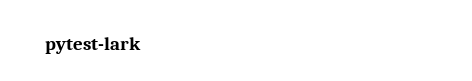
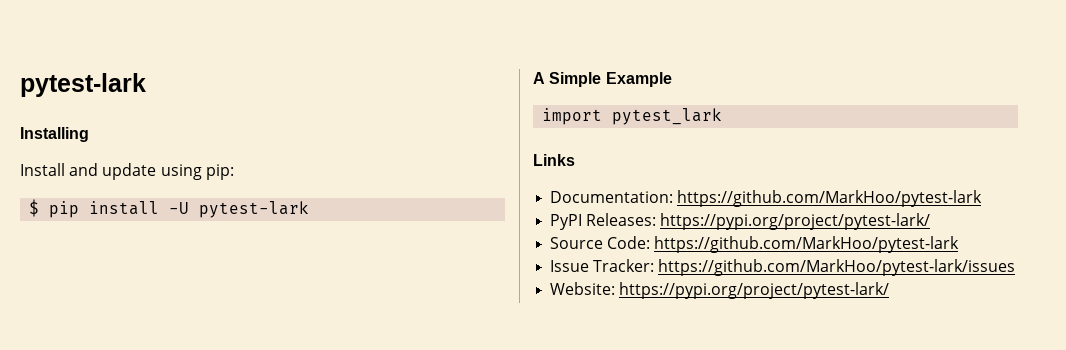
[45,37,141,54] pytest-lark -> [20,73,146,97] [20,127,89,142] [20,163,234,180] [29,199,310,218] [533,72,672,87] [542,108,723,125] [533,154,575,166] [550,190,983,207] [550,213,931,230] [550,236,960,253] [550,259,1016,276] [550,282,890,299] pytest-lark // Installing // Install and update using pip: // $ pip install -U pytest-lark // A Simple Example // import pytest_lark // Links // Documentation: https://github.com/MarkHoo/pytest-lark // PyPI Releases: https://pypi.org/project/pytest-lark/ // Source Code: https://github.com/MarkHoo/pytest-lark // Issue Tracker: https://github.com/MarkHoo/pytest-lark/issues // Website: https://pypi.org/project/pytest-lark/

